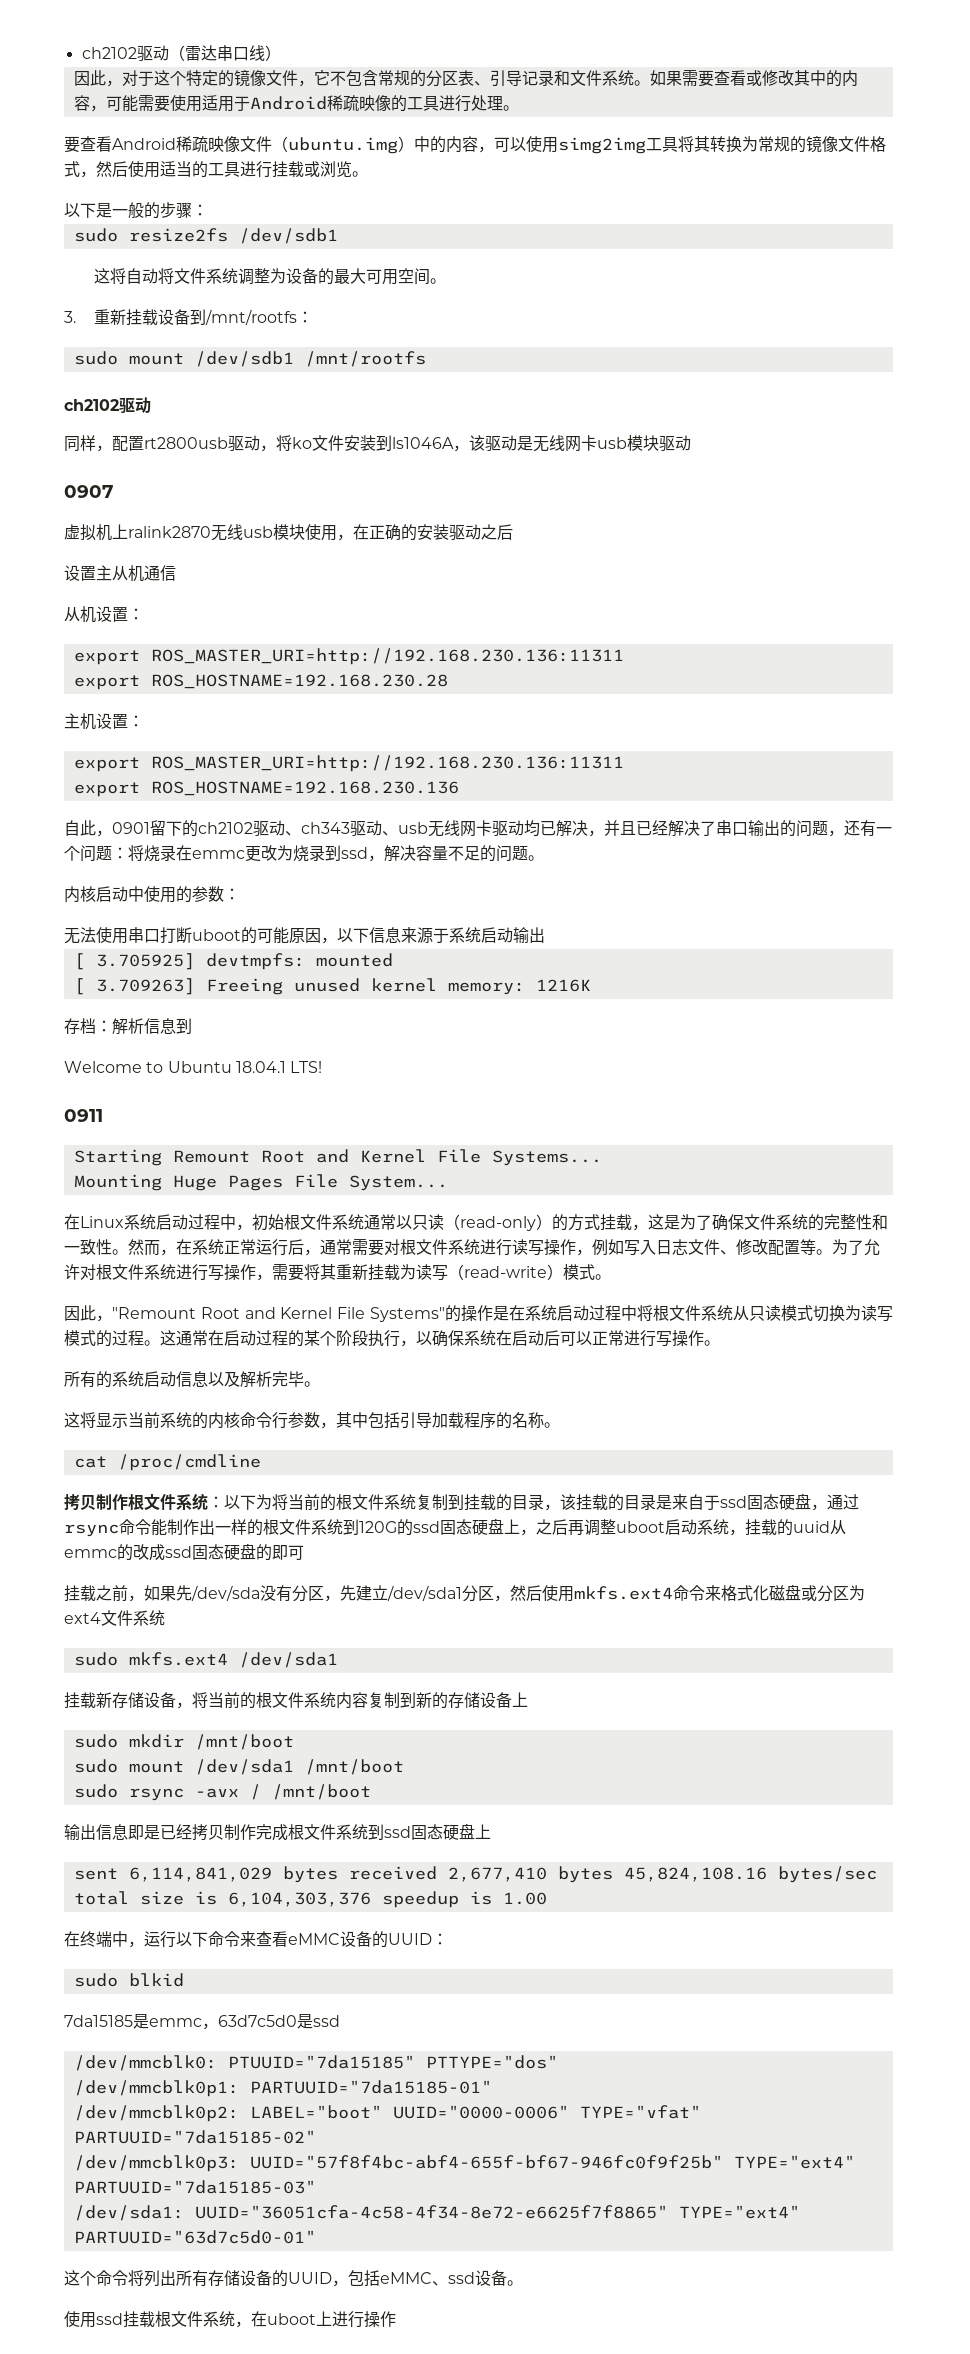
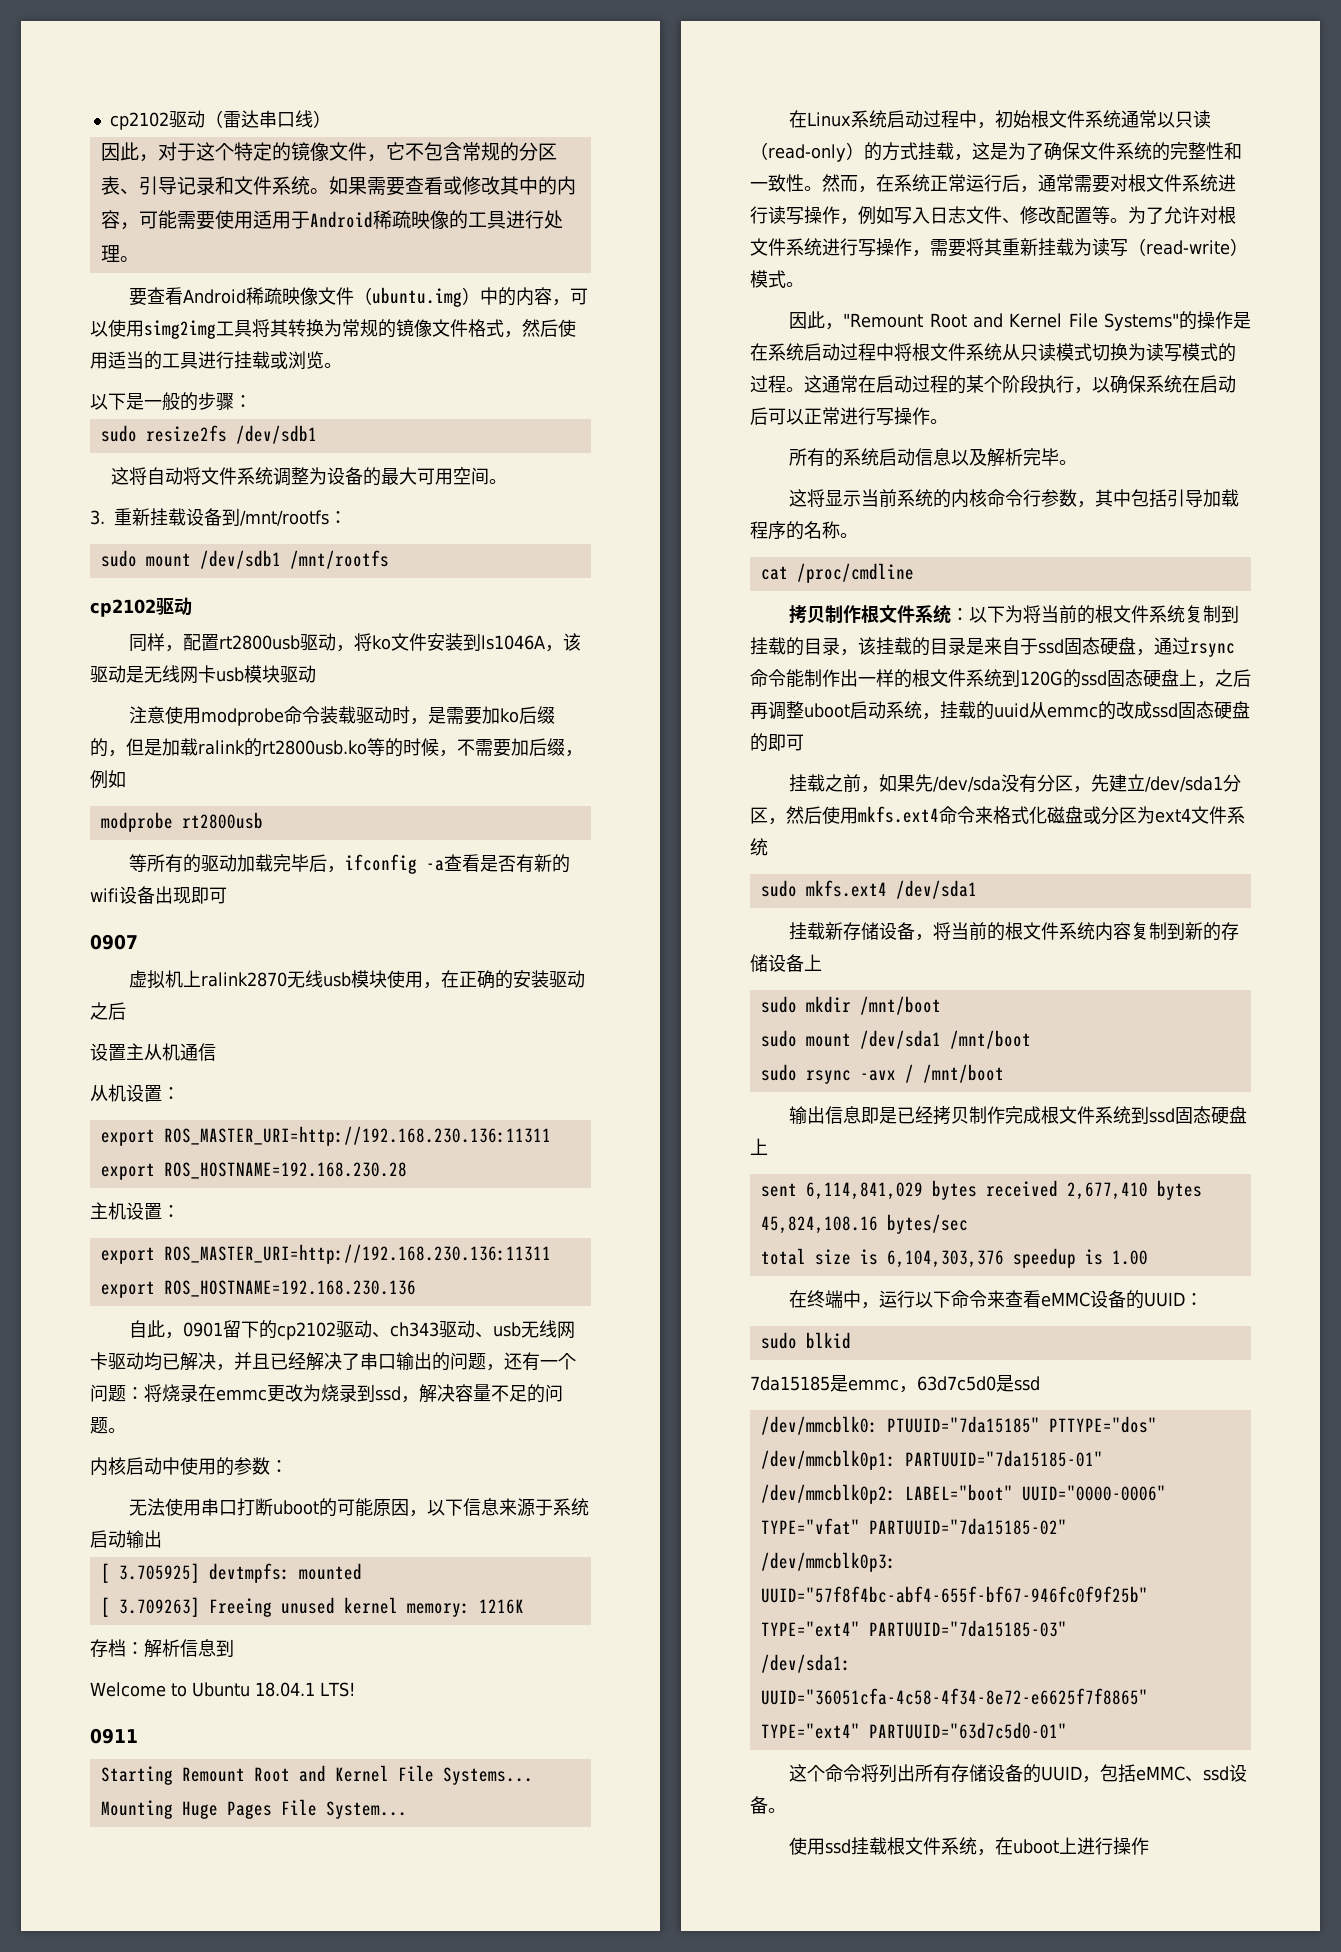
[81,47,137,59] ch2102 -> [109,112,169,130] cp2102
[64,399,119,411] ch2102 -> [90,599,156,617] cp2102
(691, 443) none -> [129,706,556,726] [90,738,583,757] [90,770,126,789] [100,812,263,832] [129,854,571,874] [90,886,227,904] // 注意使用modprobe命令装载驱动时，是需要加ko后缀的，但是加载ralink的rt2800usb.ko等的时候，不需要加后缀，例如 // modprobe rt2800usb // 等所有的驱动加载完毕后，ifconfig -a查看是否有新的wifi设备出现即可
[198,822,253,834] ch2102 -> [277,1322,337,1340] cp2102

